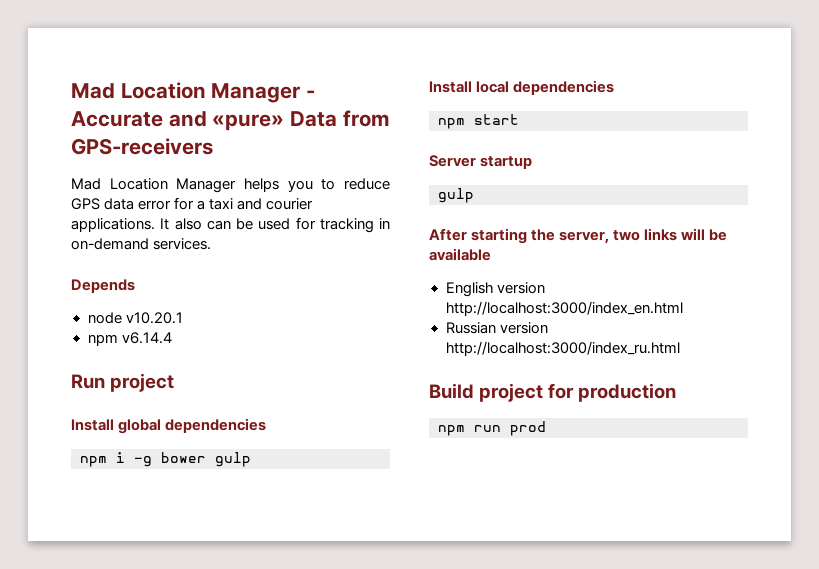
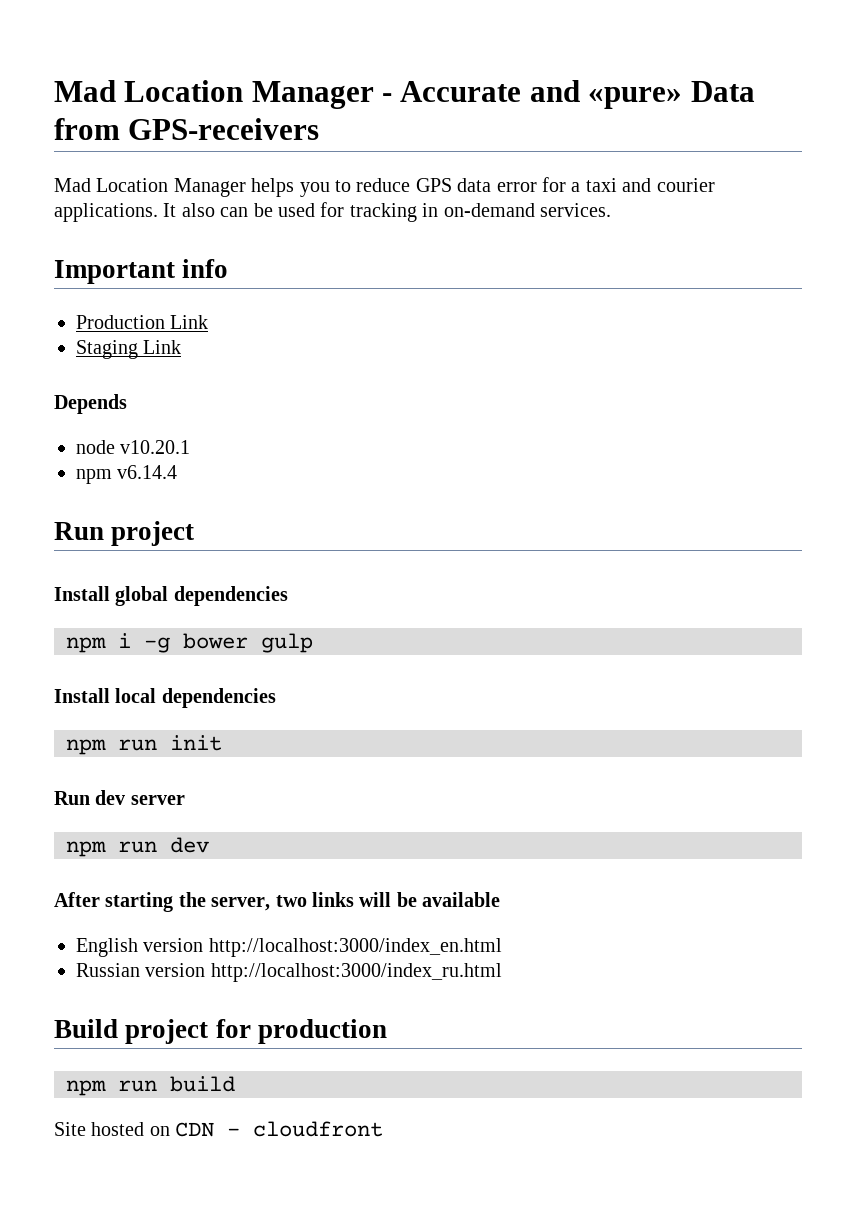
(212, 244) none -> [54,259,229,284] [76,315,209,329] [76,340,182,359] // Important info // Production Link // Staging Link
[474,114,519,125] [429,155,533,169] [438,188,474,203] start // Server startup // gulp -> [118,735,222,751] [54,790,185,805] [66,837,209,857] run init // Run dev server // npm run dev
[510,421,546,436] prod -> [170,1076,235,1092] [54,1121,384,1137] build // Site hosted on CDN - cloudfront

